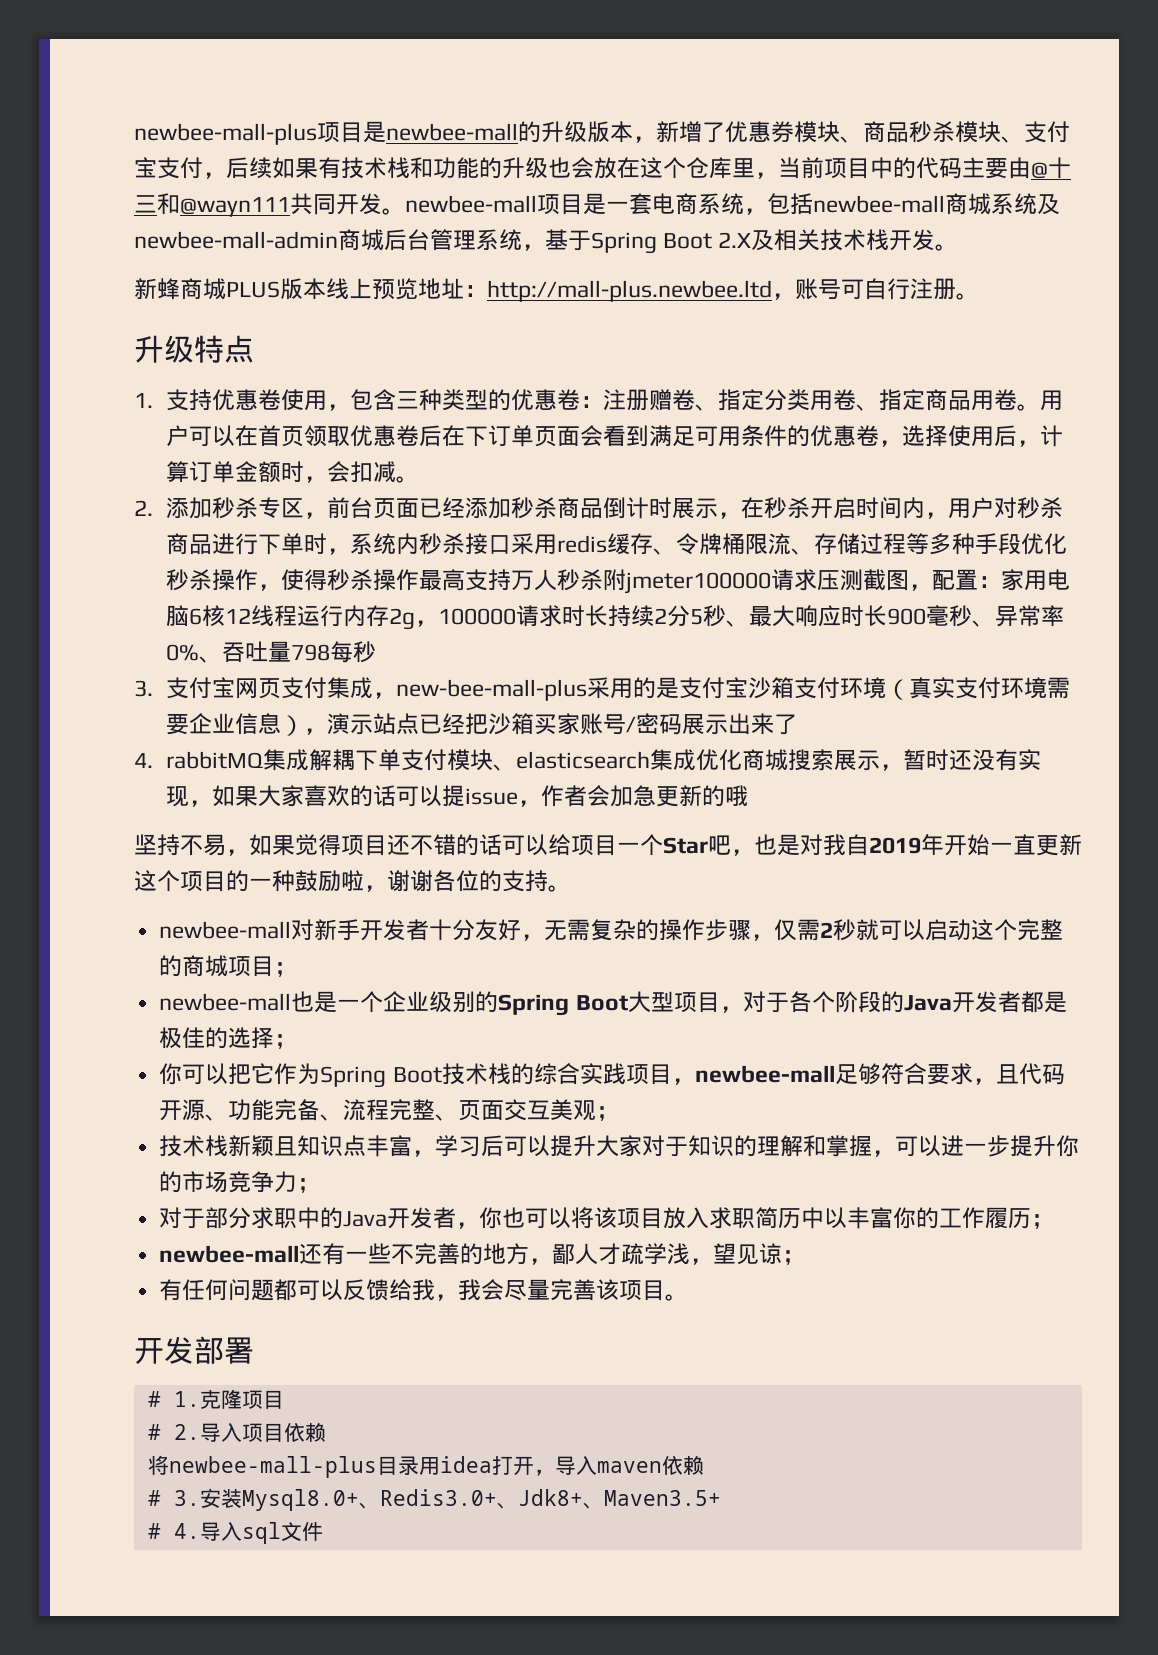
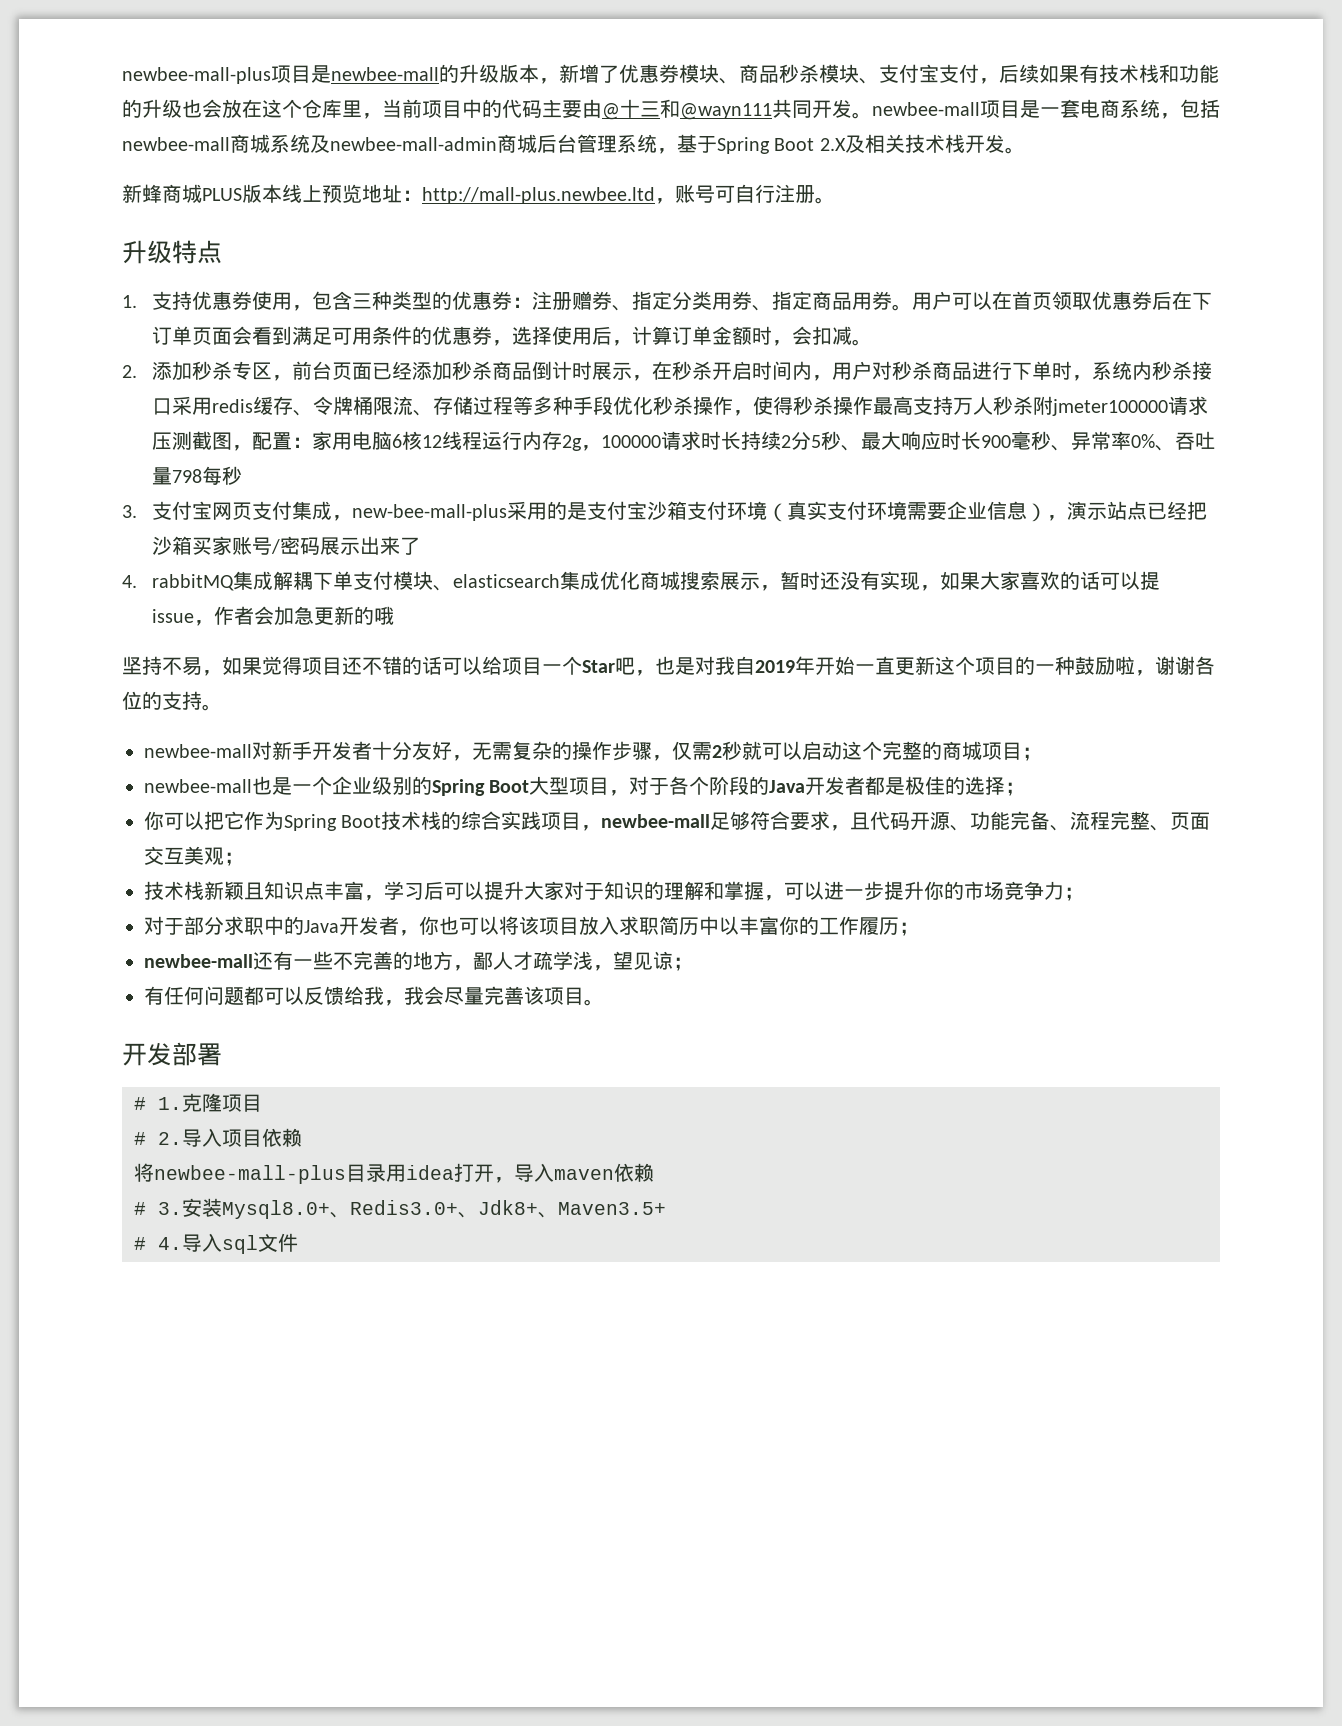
[257,389,281,410] 卷 -> [231,291,252,310] 券
[556,389,580,410] 卷 -> [491,291,512,310] 券
[671,389,695,410] 卷 -> [591,291,612,310] 券
[832,389,856,410] 卷 -> [731,291,752,310] 券
[993,389,1017,410] 卷 -> [871,291,892,310] 券
[395,425,419,446] 卷 -> [1131,291,1152,310] 券
[855,425,879,446] 卷 -> [471,326,492,345] 券

